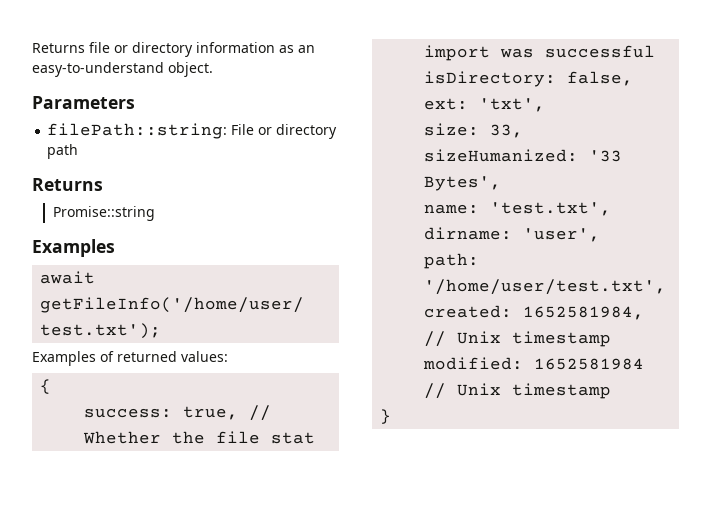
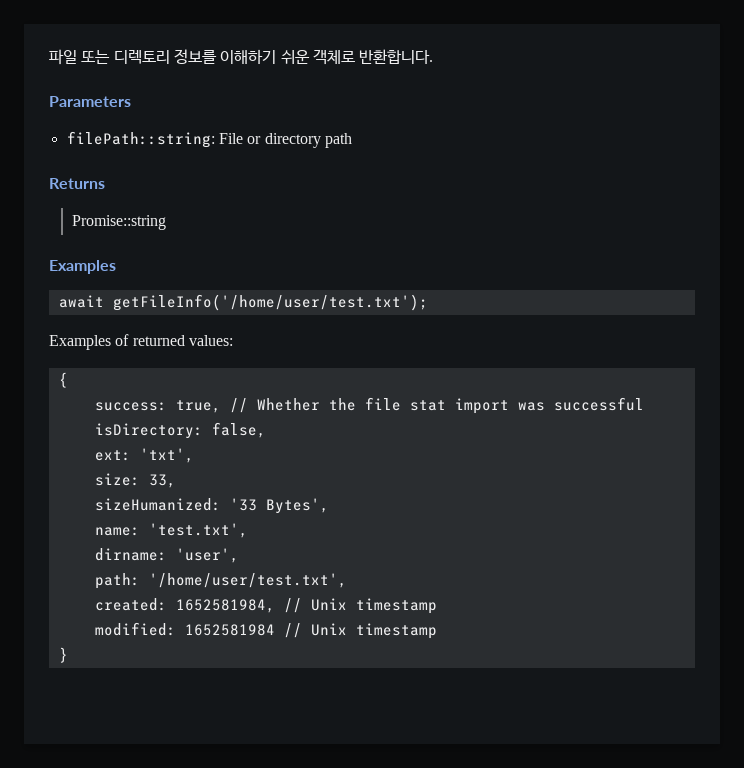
[32,42,315,57] [32,62,213,77] Returns file or directory information as an easy-to-understand object. -> [49,49,434,65] 파일 또는 디렉토리 정보를 이해하기 쉬운 객체로 반환합니다.

